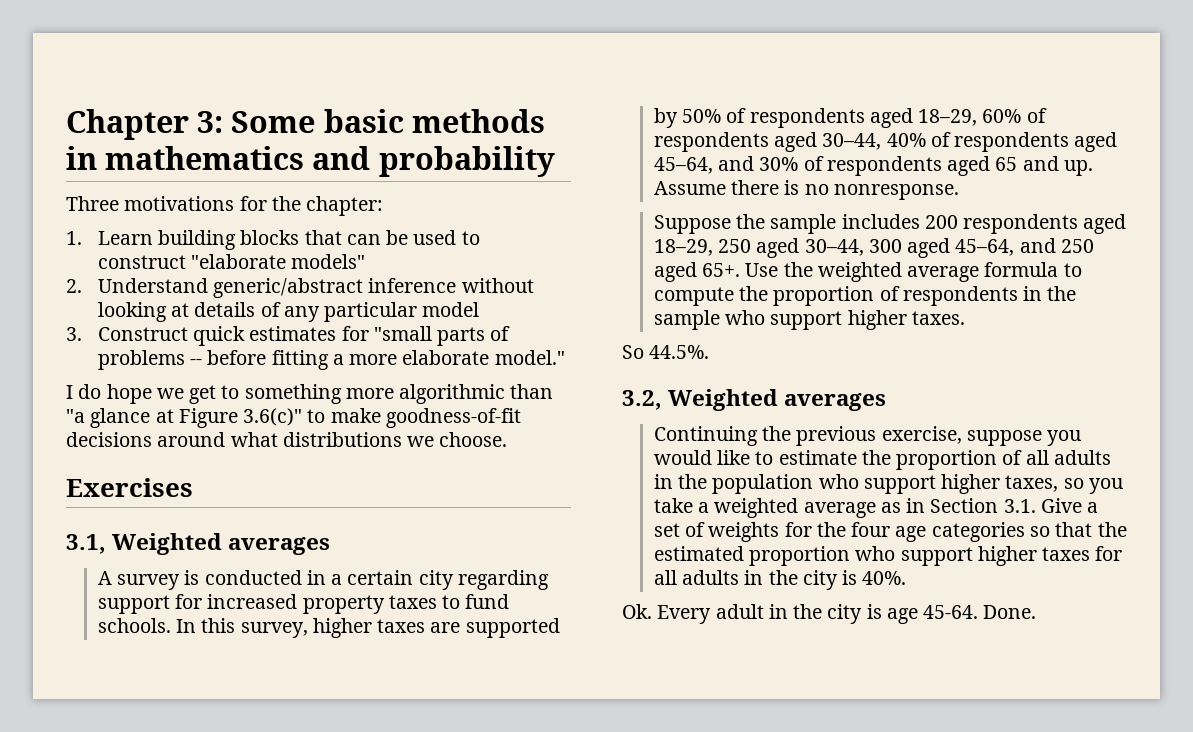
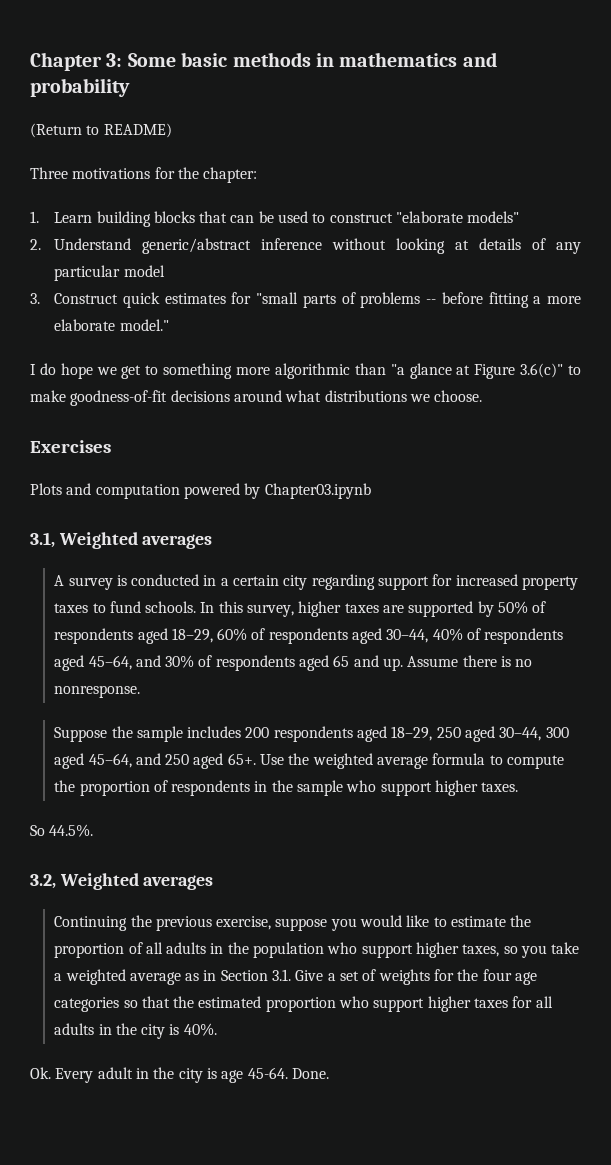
(555, 161) none -> [30,123,172,138] // (Return to README)
(193, 487) none -> [30,483,371,499] // Plots and computation powered by Chapter03.ipynb

